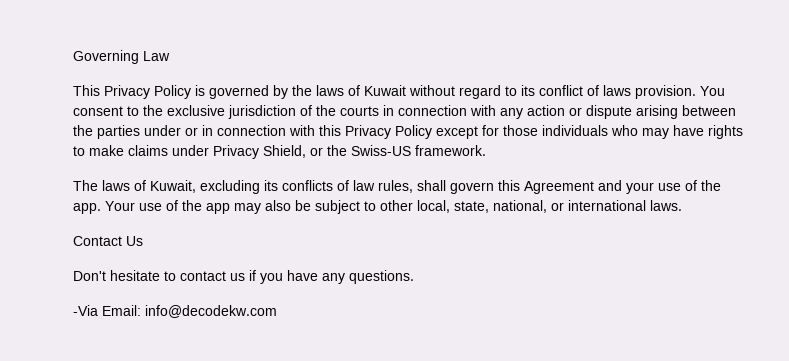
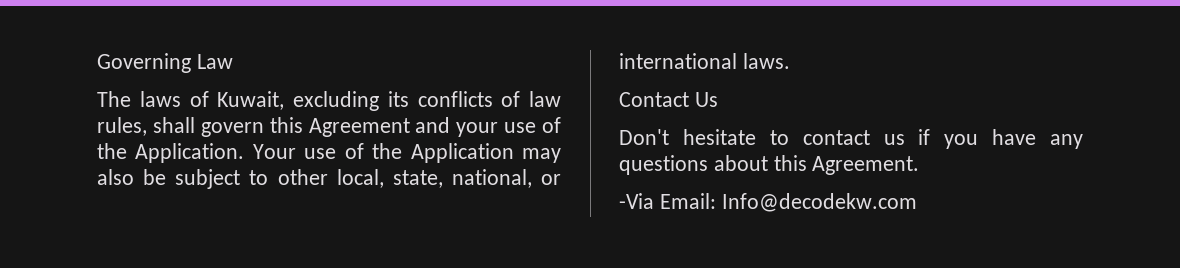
[73,85,725,99] [73,105,736,119] [73,125,743,139] [73,145,486,159] // This Privacy Policy is governed by the laws of Kuwait without regard to its conflict of laws provision. You consent to the exclusive jurisdiction of the courts in connection with any action or dispute arising between the parties under or in connection with this Privacy Policy except for those individuals who may have rights to make claims under Privacy Shield, or the Swiss-US framework. -> (233, 61) none
[73,203,101,214] app. -> [135,143,245,163] Application.
[206,203,230,214] app -> [410,143,514,163] Application
[349,270,414,284] questions. -> [619,155,920,175] questions about this Agreement.
[145,305,277,318] info@decodekw.com -> [721,193,917,212] Info@decodekw.com

